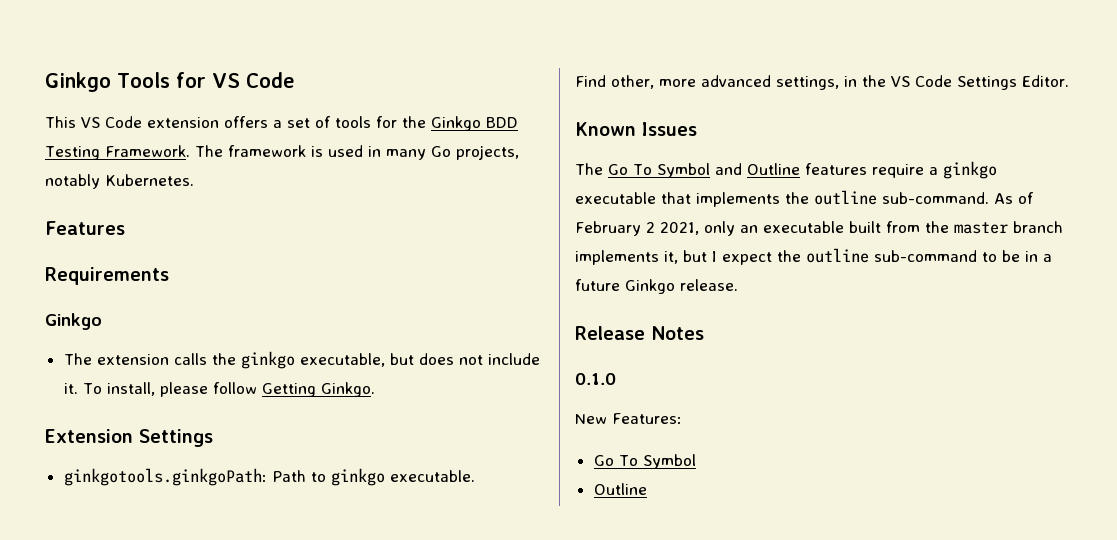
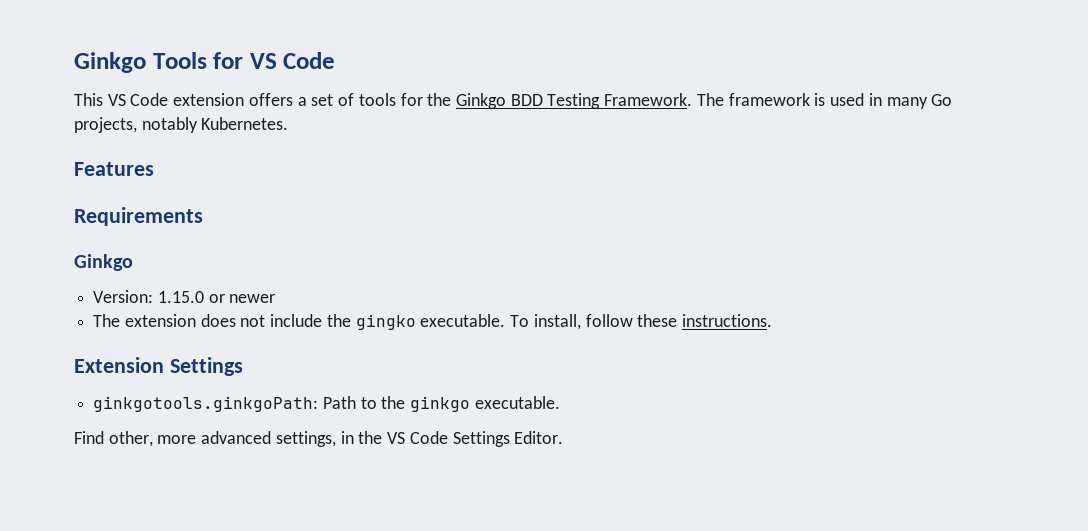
[63,351,540,369] [63,382,375,397] The extension calls the ginkgo executable, but does not include it. To install, please follow Getting Ginkgo. -> [93,290,276,303] [93,314,772,330] Version: 1.15.0 or newer // The extension does not include the gingko executable. To install, follow these instructions.
(326, 477) none -> [381,396,406,409] the
[575,122,697,136] [575,161,997,179] [575,190,1034,207] [575,221,1063,236] [575,248,1052,265] [575,279,738,294] [575,326,704,340] [575,373,616,385] [575,413,682,424] [593,454,696,469] [593,483,647,495] // Known Issues // The Go To Symbol and Outline features require a ginkgo executable that implements the outline sub-command. As of February 2 2021, only an executable built from the master branch implements it, but I expect the outline sub-command to be in a future Ginkgo release. // Release Notes // 0.1.0 // New Features: // Go To Symbol // Outline -> (564, 437) none

